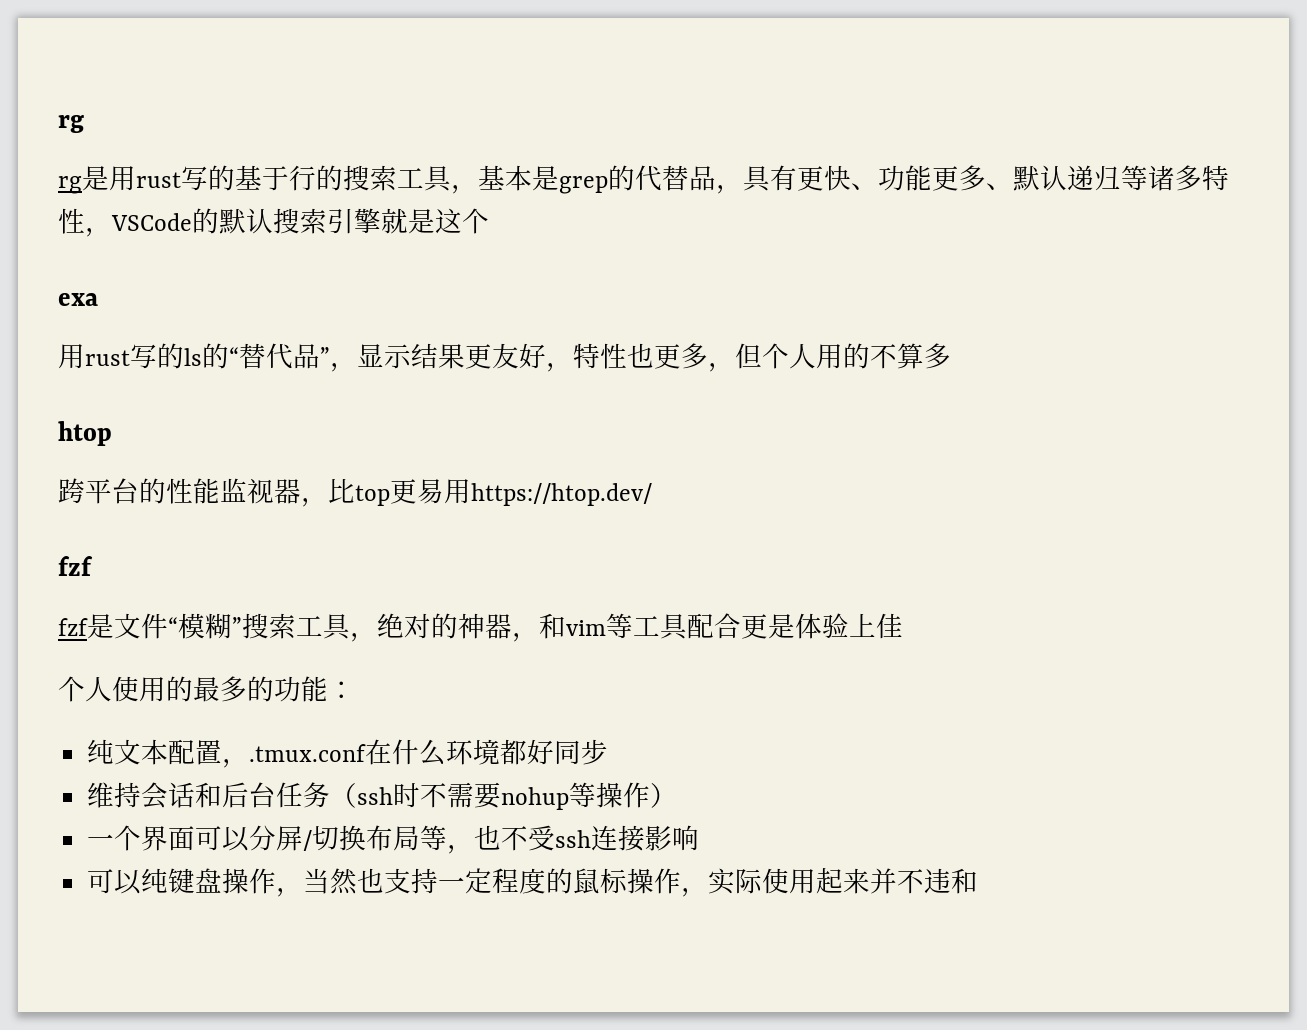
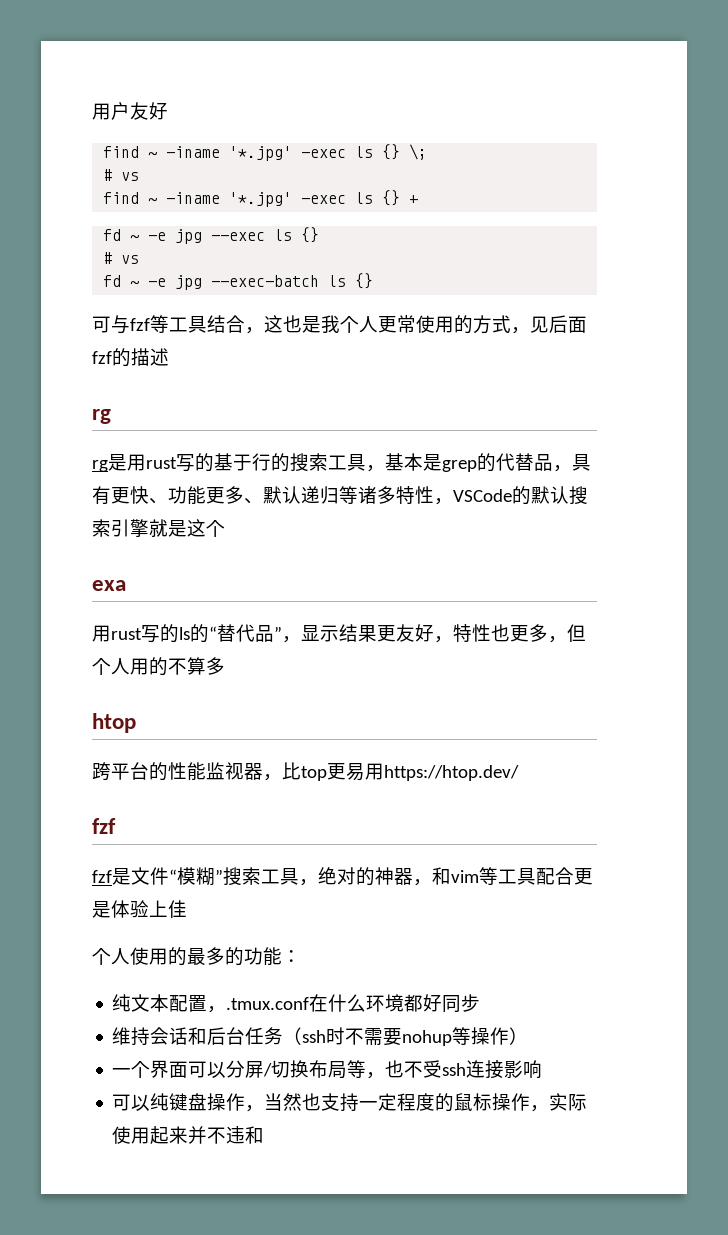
(58, 124) none -> [92,102,168,120] [103,144,428,161] [103,169,140,181] [103,190,419,207] [103,227,320,244] [103,252,140,264] [103,273,374,290] [92,315,587,334] [92,348,169,367] 用户友好 // find ~ -iname '*.jpg' -exec ls {} \; // # vs // find ~ -iname '*.jpg' -exec ls {} + // fd ~ -e jpg --exec ls {} // # vs // fd ~ -e jpg --exec-batch ls {} // 可与fzf等工具结合，这也是我个人更常使用的方式，见后面fzf的描述 //

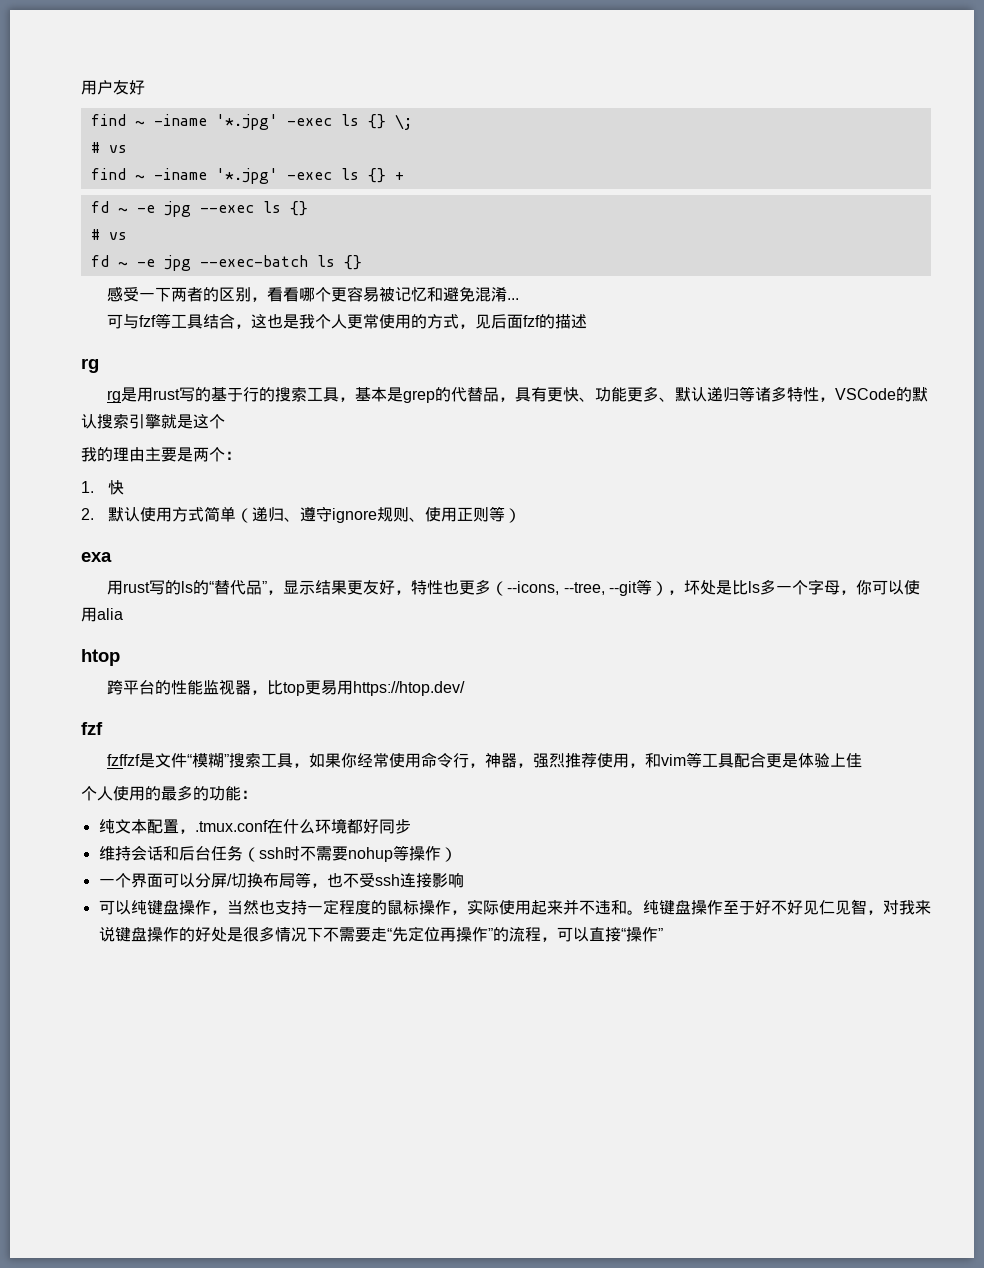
(374, 281) none -> [107,286,520,302] // 感受一下两者的区别，看看哪个更容易被记忆和避免混淆...
(225, 528) none -> [81,447,241,462] [81,480,125,495] [81,506,522,523] // 我的理由主要是两个： // 1.快 // 2.默认使用方式简单（递归、遵守ignore规则、使用正则等）
[548,624,586,643] [92,657,225,676] ，但个人用的不算多 -> [491,579,920,596] [81,607,123,622] （--icons, --tree, --git等），坏处是比ls多一个字母，你可以使用alia
[92,870,112,883] fzf -> [107,754,141,766] fzffzf
[318,867,413,886] 绝对的神器 -> [309,752,630,768] 如果你经常使用命令行，神器，强烈推荐使用
(265, 1135) none -> [626,899,931,915] [98,926,663,942] 。纯键盘操作至于好不好见仁见智，对我来说键盘操作的好处是很多情况下不需要走“先定位再操作”的流程，可以直接“操作”

